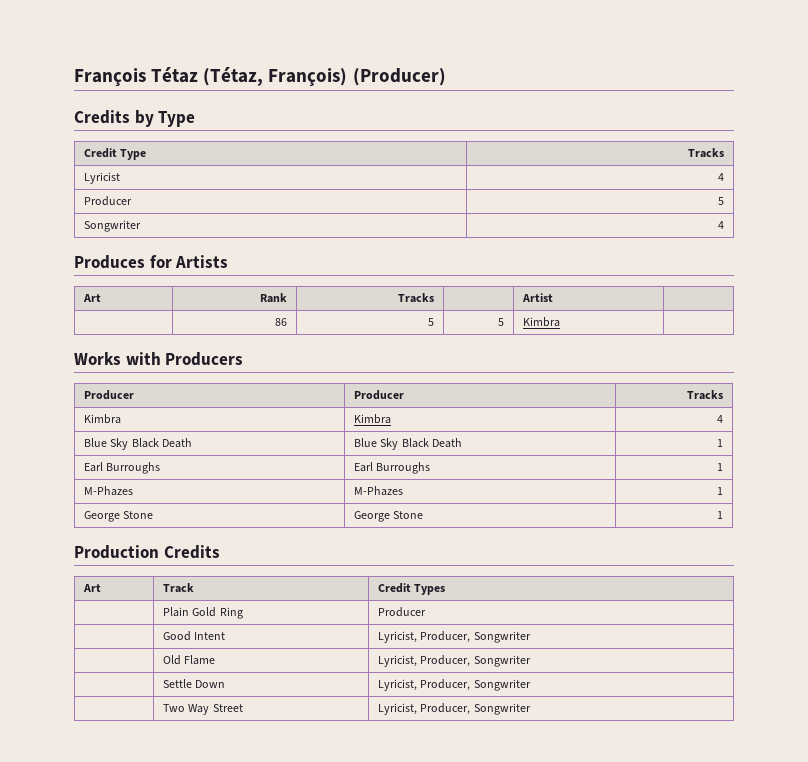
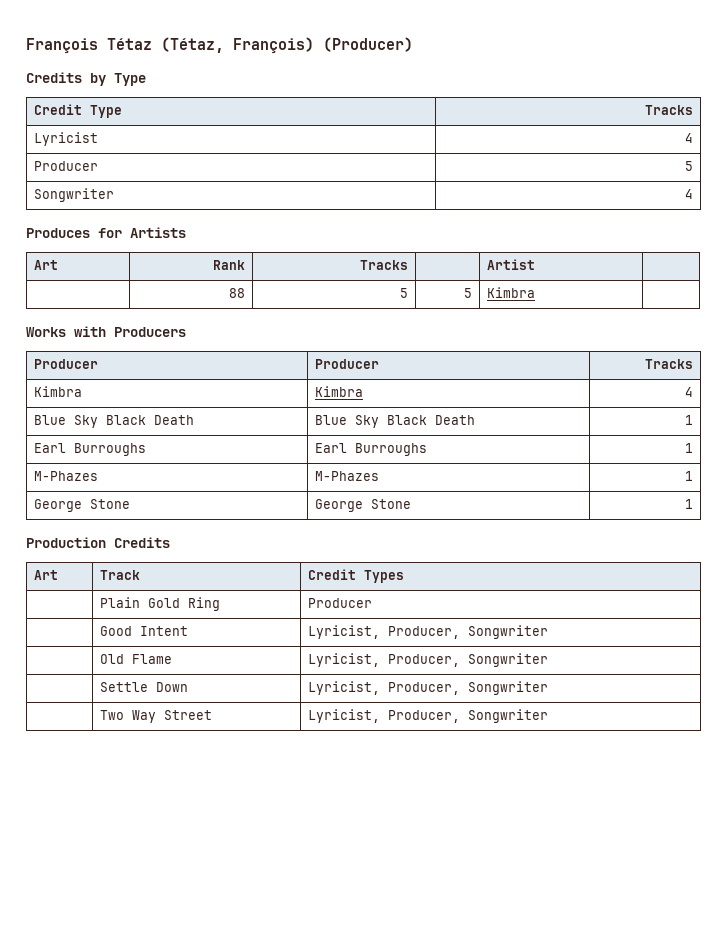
[274,318,287,326] 86 -> [228,288,245,298] 88

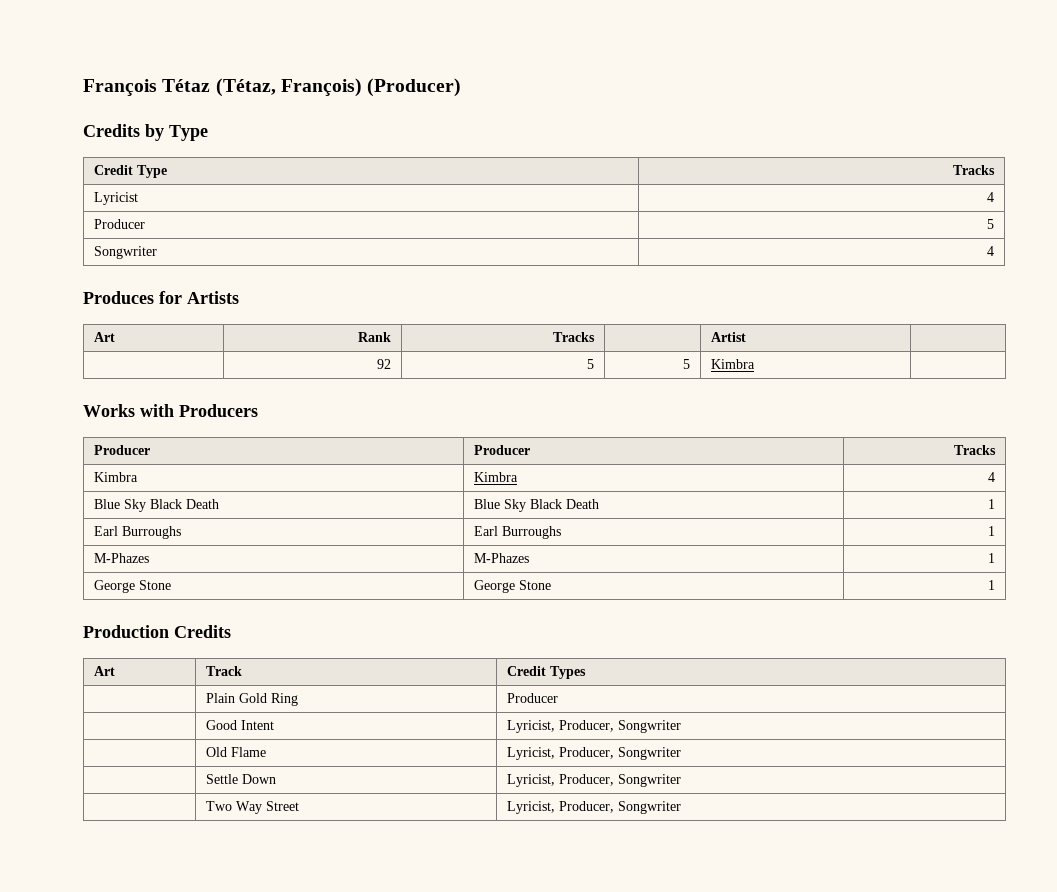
[228,288,245,298] 88 -> [377,359,392,369] 92

